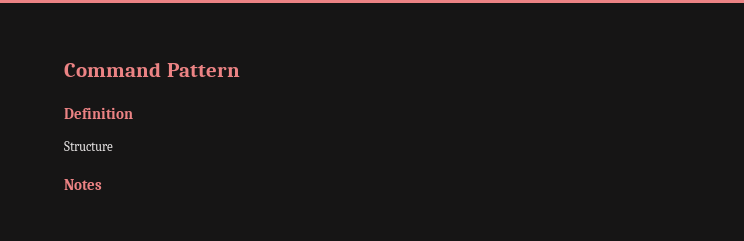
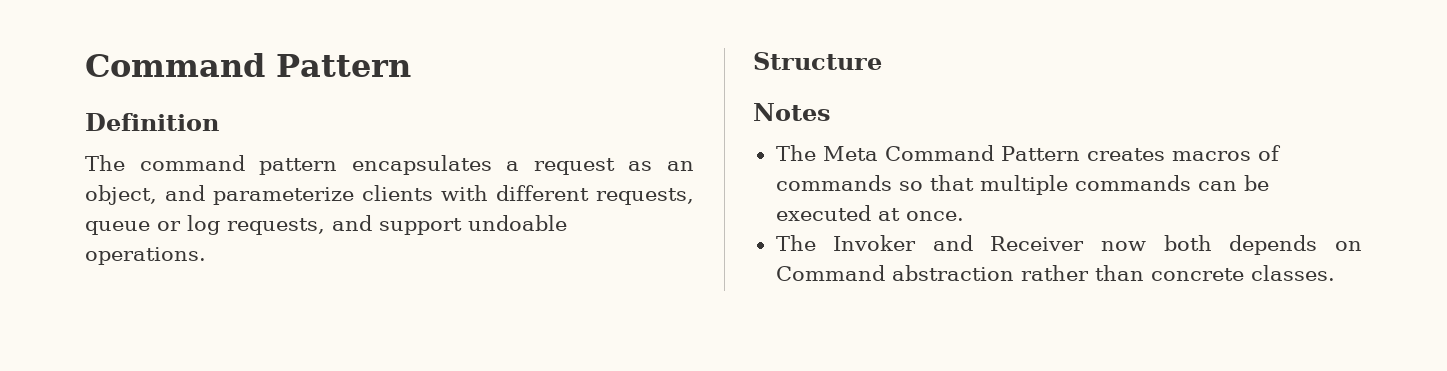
[64,141,113,151] [64,179,102,190] Structure // Notes -> [85,155,694,175] [85,185,694,205] [85,215,567,235] [85,247,206,265] [753,52,882,70] [753,103,831,121] [775,145,1281,161] [775,175,1269,195] [775,205,964,221] [775,235,1362,255] [775,265,1335,281] The command pattern encapsulates a request as an object, and parameterize clients with different requests, queue or log requests, and support undoable operations. // Structure // Notes // The Meta Command Pattern creates macros of commands so that multiple commands can be executed at once. // The Invoker and Receiver now both depends on Command abstraction rather than concrete classes.

